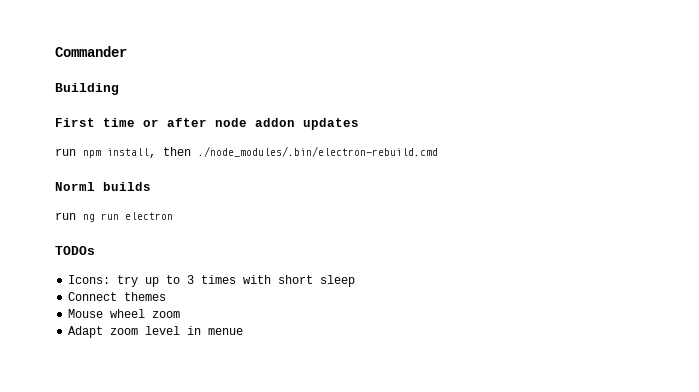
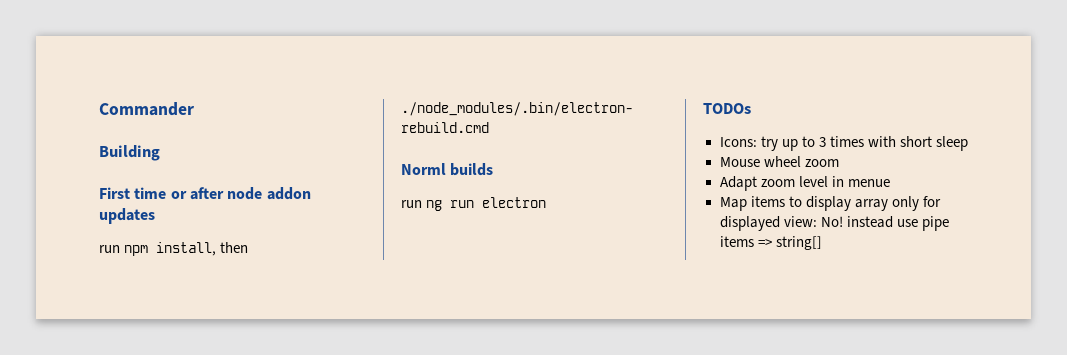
[68,292,167,301] // Connect themes -> (968, 143) none
(244, 331) none -> [719,196,941,211] [719,216,949,231] [719,236,822,250] // Map items to display array only for displayed view: No! instead use pipe items => string[]

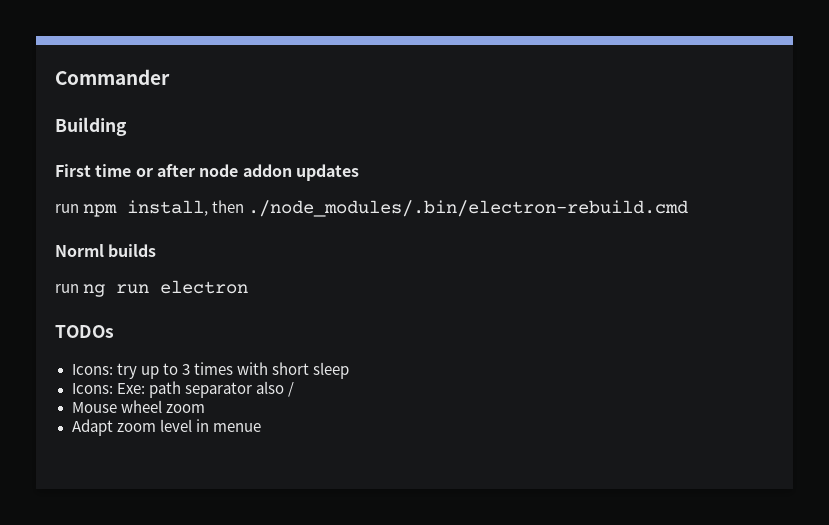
(968, 143) none -> [71,381,294,398] // Icons: Exe: path separator also /
[719,196,941,211] [719,216,949,231] [719,236,822,250] // Map items to display array only for displayed view: No! instead use pipe items => string[] -> (261, 427) none

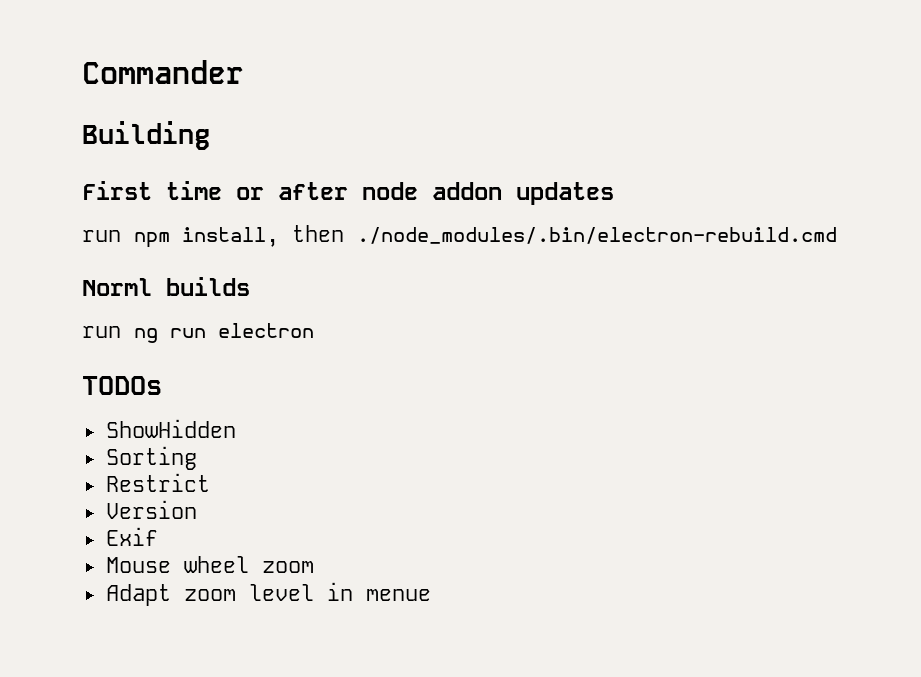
[71,362,349,379] [71,381,294,398] Icons: try up to 3 times with short sleep // Icons: Exe: path separator also / -> [105,419,236,438] [105,446,197,470] [105,473,210,492] [105,500,197,519] [105,527,158,546] ShowHidden // Sorting // Restrict // Version // Exif

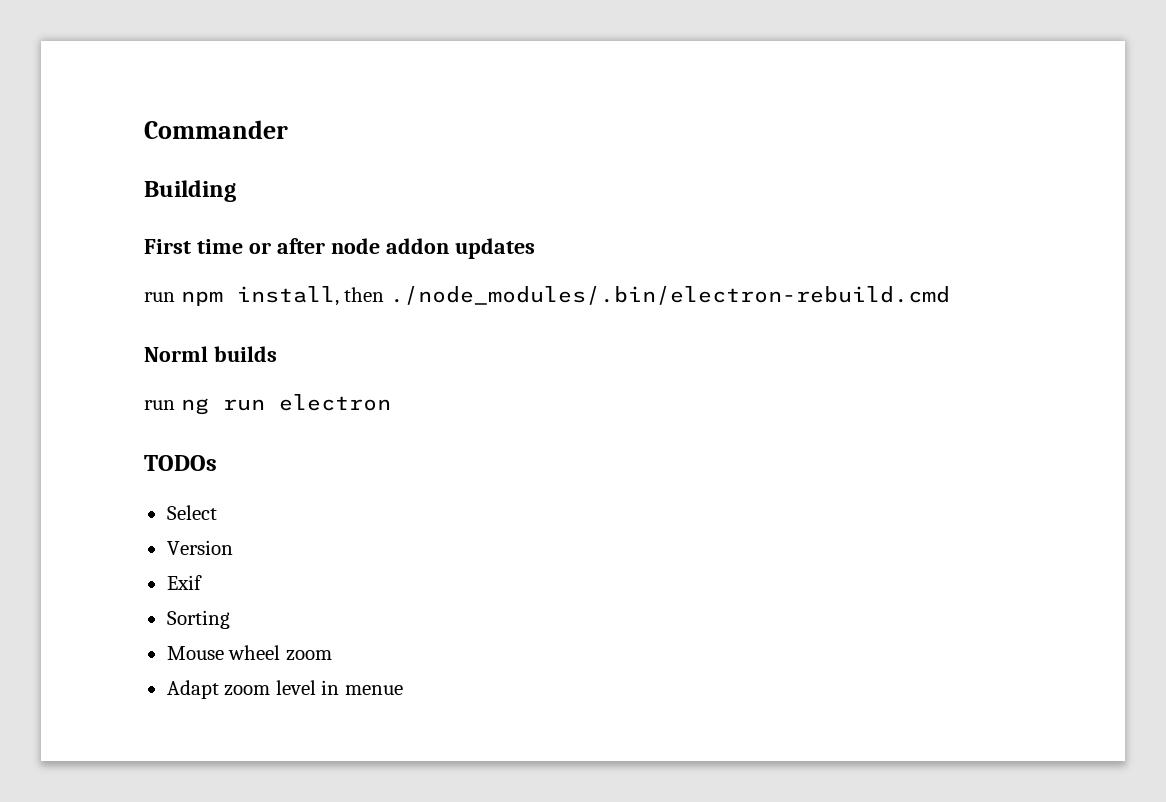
[105,419,236,438] [105,446,197,470] [105,473,210,492] ShowHidden // Sorting // Restrict -> [166,505,217,520] Select
(158, 536) none -> [166,610,230,629] // Sorting

